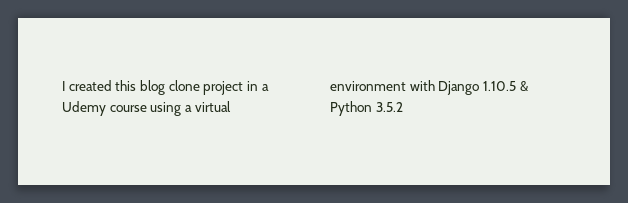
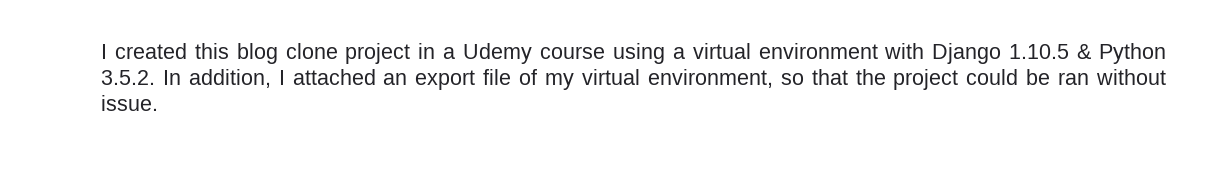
[375,102,403,112] 3.5.2 -> [101,69,1167,90] [101,95,158,111] 3.5.2. In addition, I attached an export file of my virtual environment, so that the project could be ran without issue.

